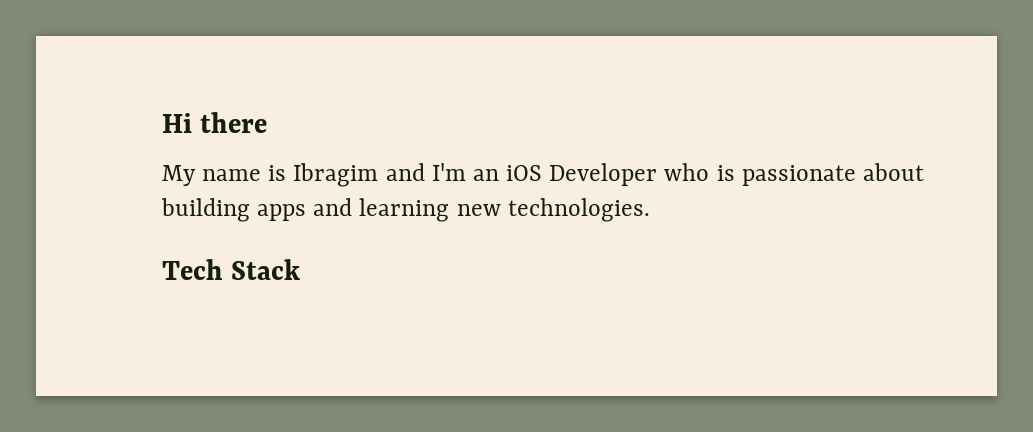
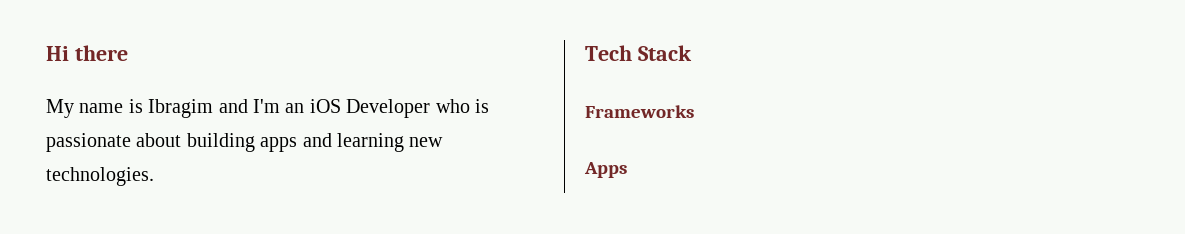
(301, 269) none -> [585,105,694,118] [584,162,627,178] // Frameworks // Apps

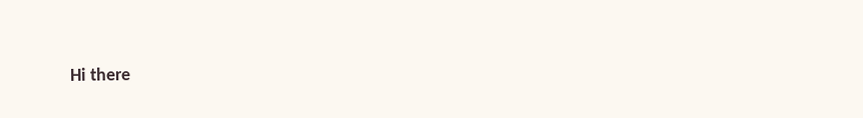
[46,99,489,118] [46,133,444,152] [46,167,154,186] [585,45,692,61] [585,105,694,118] [584,162,627,178] // My name is Ibragim and I'm an iOS Developer who is passionate about building apps and learning new technologies. // Tech Stack // Frameworks // Apps -> (131, 74) none

